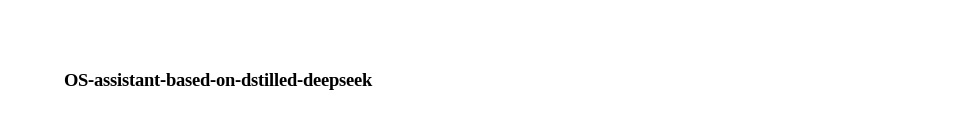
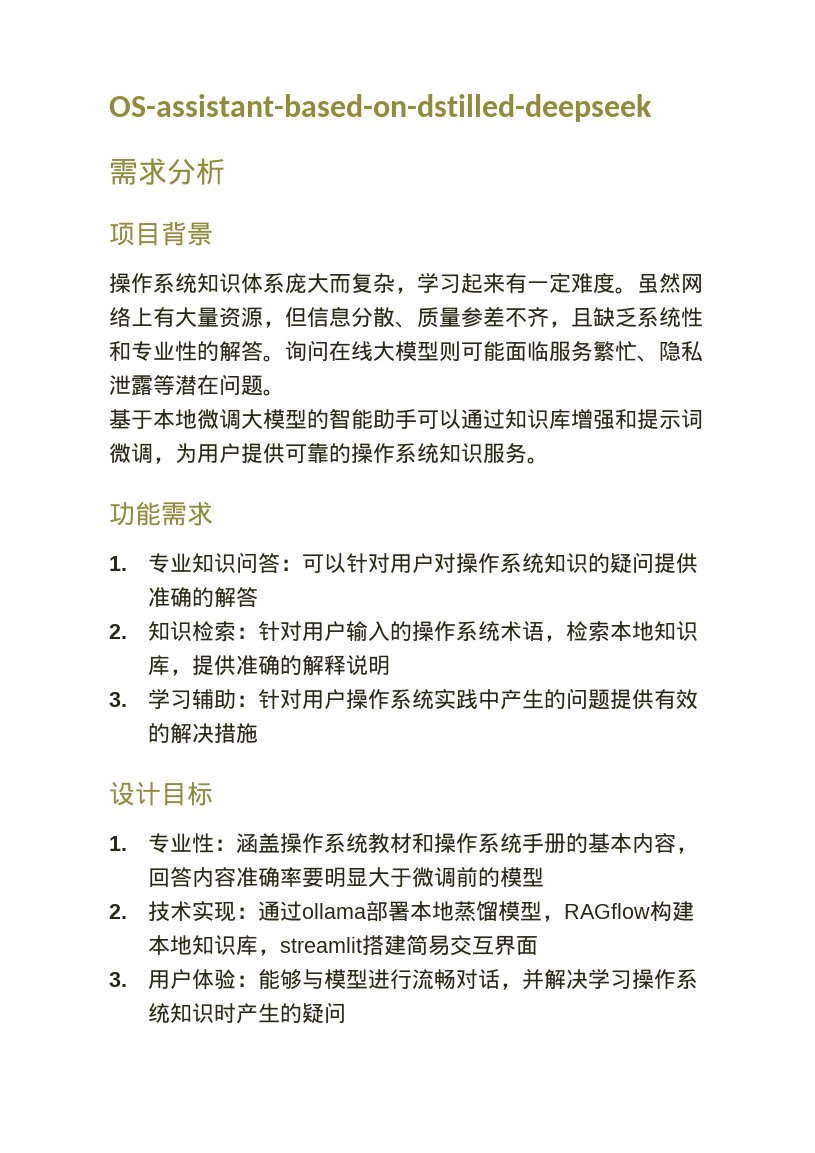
(373, 81) none -> [109,158,225,185] [109,221,213,246] [109,273,703,294] [109,306,703,328] [109,340,703,362] [109,374,285,396] [109,408,703,430] [109,443,549,464] [109,501,213,526] [109,552,699,574] [148,587,259,608] [109,621,699,642] [148,655,391,676] [109,688,699,710] [148,723,259,744] [109,781,213,806] [109,833,699,854] [148,866,545,888] [109,901,695,922] [148,935,539,956] [109,969,699,990] [148,1002,347,1024] // 需求分析 // 项目背景 // 操作系统知识体系庞大而复杂，学习起来有一定难度。虽然网络上有大量资源，但信息分散、质量参差不齐，且缺乏系统性和专业性的解答。询问在线大模型则可能面临服务繁忙、隐私泄露等潜在问题。 // 基于本地微调大模型的智能助手可以通过知识库增强和提示词微调，为用户提供可靠的操作系统知识服务。 // 功能需求 // 1.专业知识问答：可以针对用户对操作系统知识的疑问提供准确的解答 // 2.知识检索：针对用户输入的操作系统术语，检索本地知识库，提供准确的解释说明 // 3.学习辅助：针对用户操作系统实践中产生的问题提供有效的解决措施 // 设计目标 // 1.专业性：涵盖操作系统教材和操作系统手册的基本内容，回答内容准确率要明显大于微调前的模型 // 2.技术实现：通过ollama部署本地蒸馏模型，RAGflow构建本地知识库，streamlit搭建简易交互界面 // 3.用户体验：能够与模型进行流畅对话，并解决学习操作系统知识时产生的疑问

